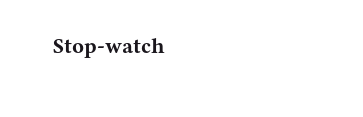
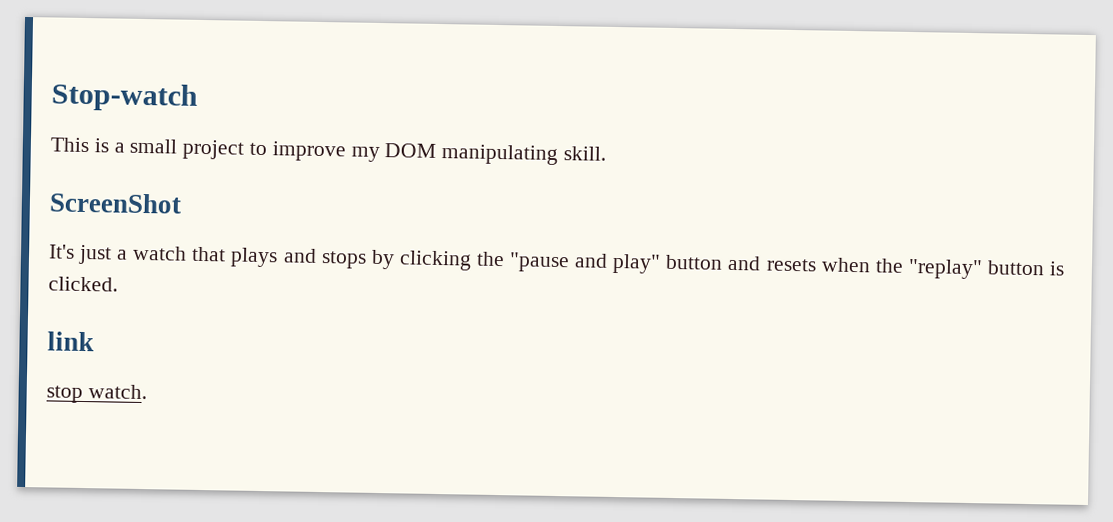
(165, 48) none -> [50,137,607,166] [49,192,182,214] [48,244,1065,280] [48,276,118,292] [47,331,94,352] [46,384,147,403] // This is a small project to improve my DOM manipulating skill. // ScreenShot // It's just a watch that plays and stops by clicking the "pause and play" button and resets when the "replay" button is clicked. // link // stop watch.

